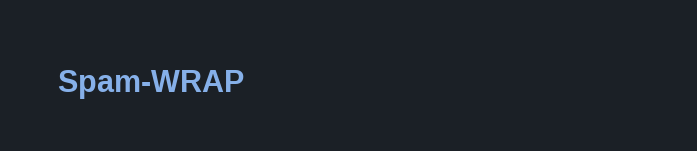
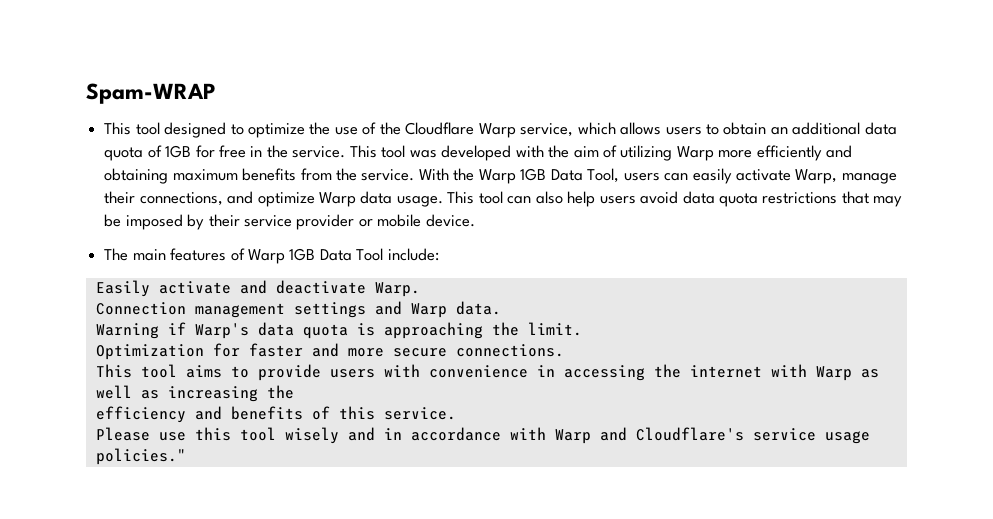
(244, 84) none -> [104,122,897,138] [104,145,853,161] [104,168,897,184] [104,191,903,207] [104,214,475,230] [104,248,439,264] [95,280,420,297] [95,301,501,318] [95,322,582,339] [95,343,564,360] [95,364,879,381] [95,385,294,402] [95,406,456,423] [95,427,870,444] [95,448,186,465] // This tool designed to optimize the use of the Cloudflare Warp service, which allows users to obtain an additional data quota of 1GB for free in the service. This tool was developed with the aim of utilizing Warp more efficiently and obtaining maximum benefits from the service. With the Warp 1GB Data Tool, users can easily activate Warp, manage their connections, and optimize Warp data usage. This tool can also help users avoid data quota restrictions that may be imposed by their service provider or mobile device. // The main features of Warp 1GB Data Tool include: // Easily activate and deactivate Warp. // Connection management settings and Warp data. // Warning if Warp's data quota is approaching the limit. // Optimization for faster and more secure connections. // This tool aims to provide users with convenience in accessing the internet with Warp as well as increasing the // efficiency and benefits of this service. // Please use this tool wisely and in accordance with Warp and Cloudflare's service usage policies."

